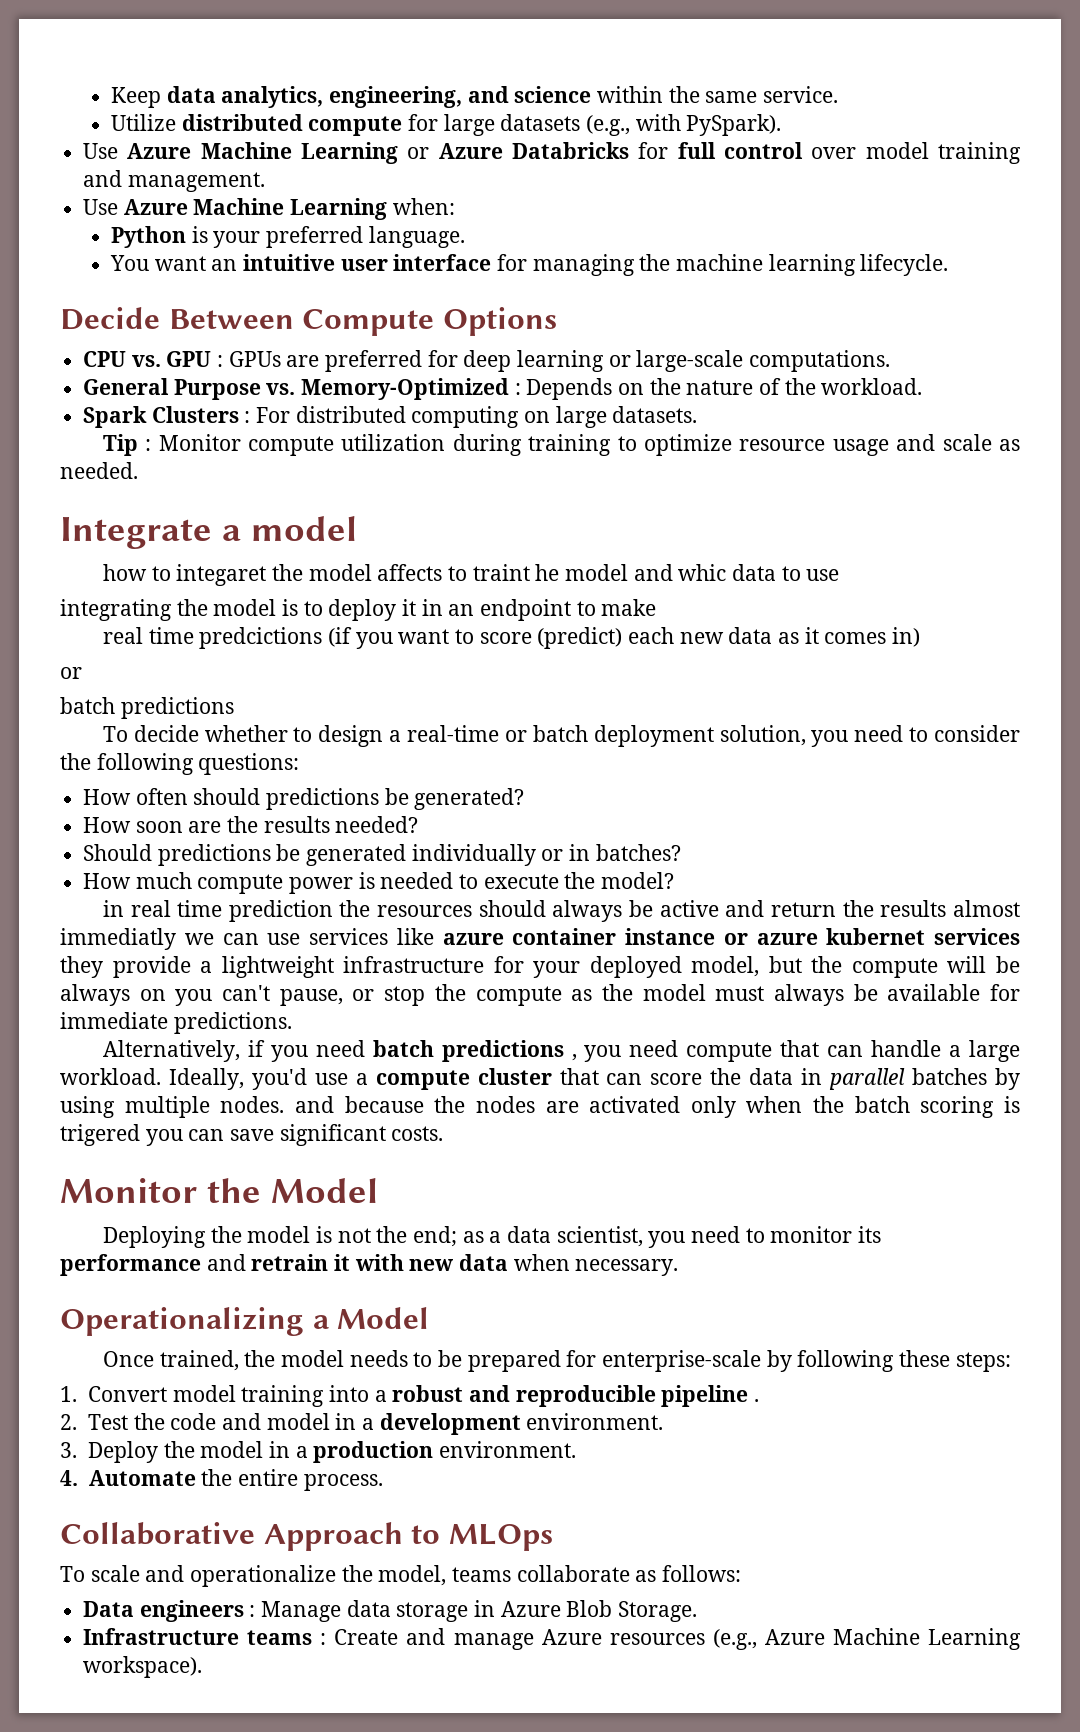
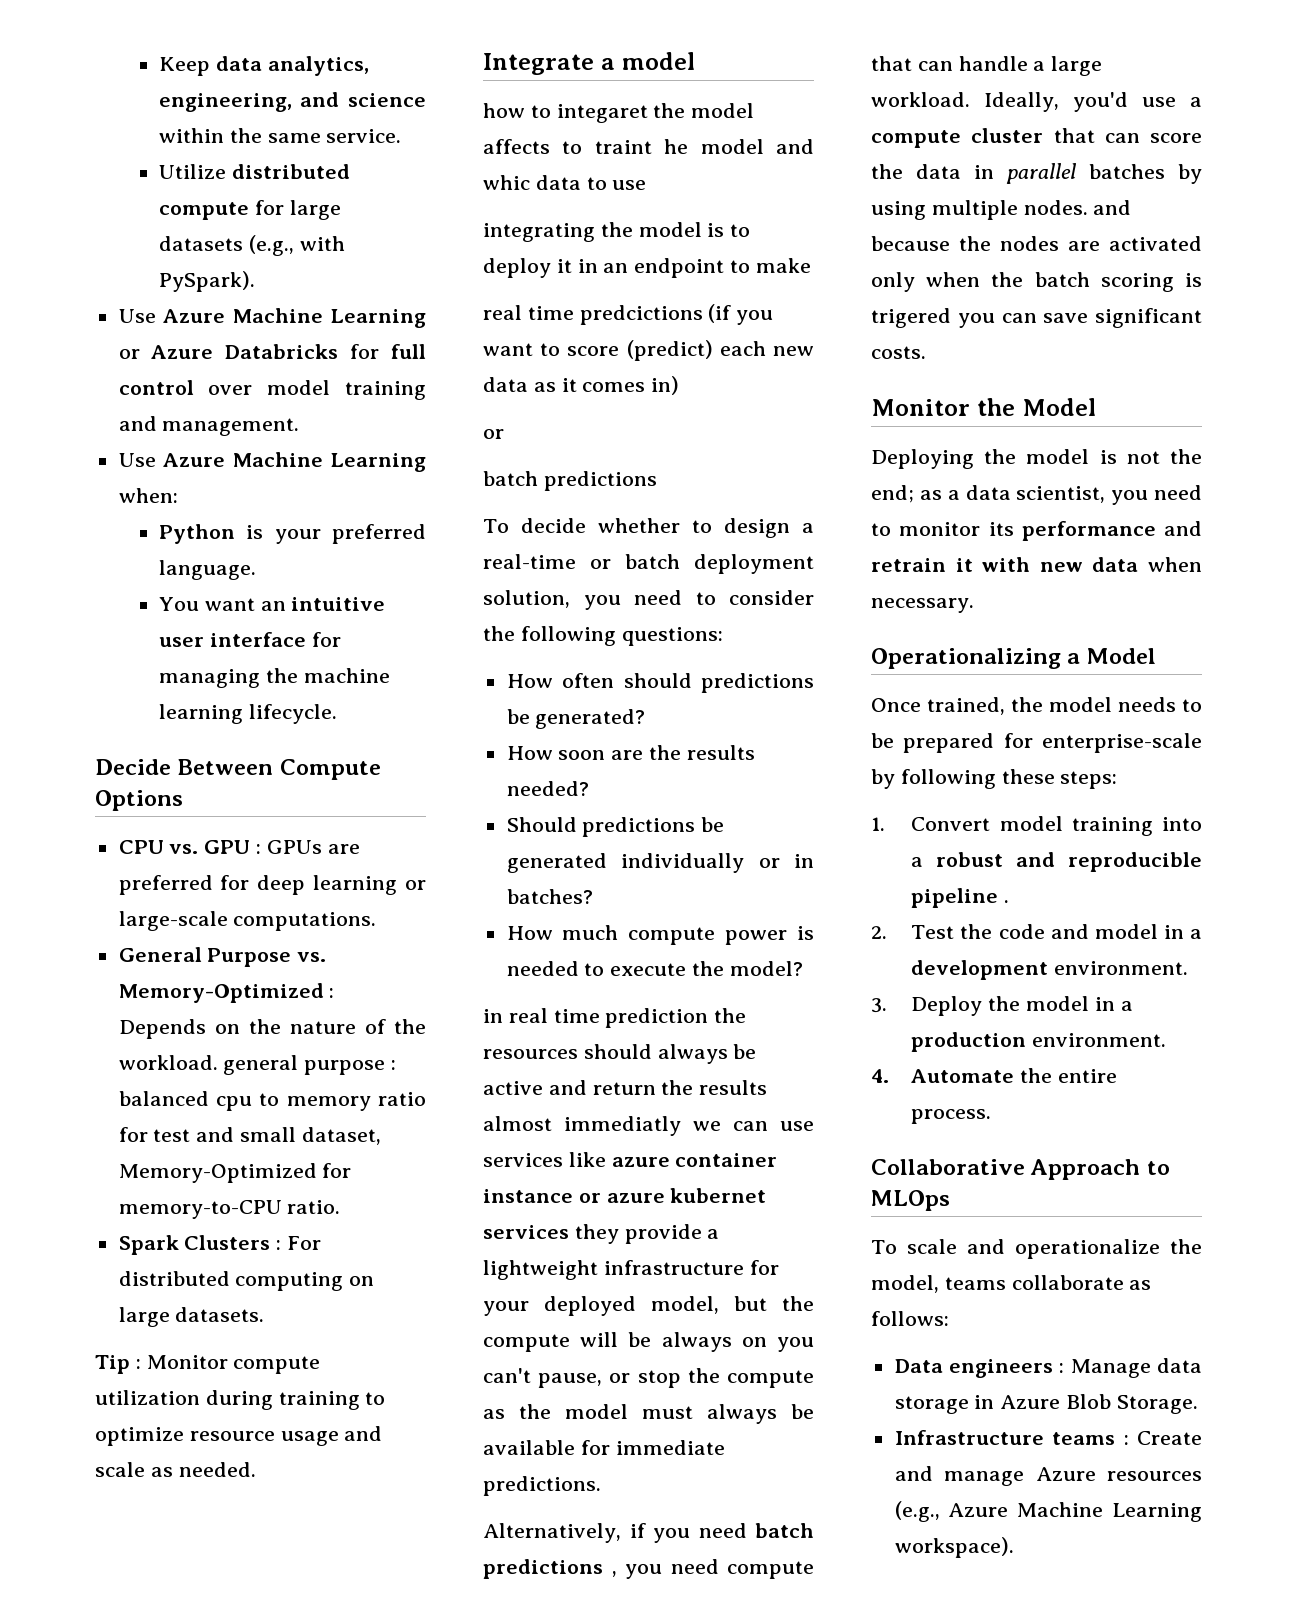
(923, 386) none -> [223,1055,397,1075] [118,1091,426,1111] [118,1127,381,1145] [118,1163,352,1183] [118,1200,341,1219] general purpose : balanced cpu to memory ratio for test and small dataset, Memory-Optimized for memory-to-CPU ratio.

